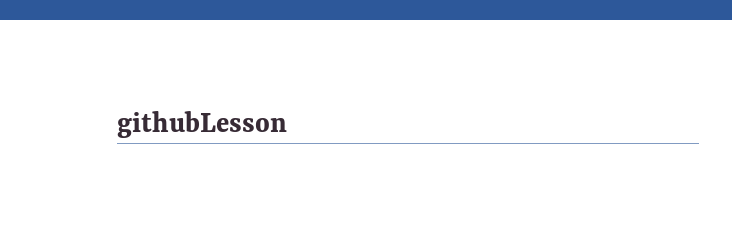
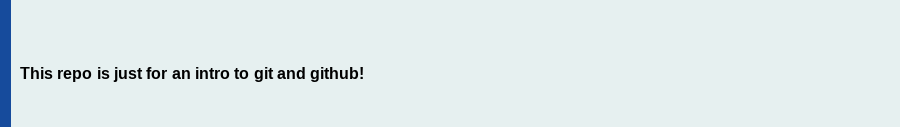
[117,111,287,138] githubLesson -> [20,67,365,82] This repo is just for an intro to git and github!

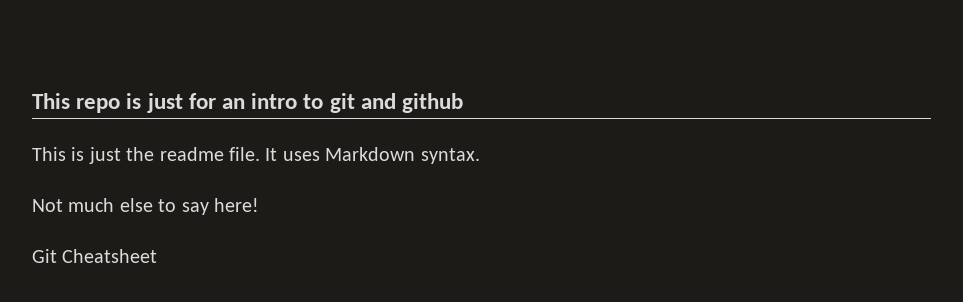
[310,67,365,82] github! -> [402,93,464,113] [32,147,480,164] [32,198,259,215] [32,249,158,263] github // This is just the readme file. It uses Markdown syntax. // Not much else to say here! // Git Cheatsheet

